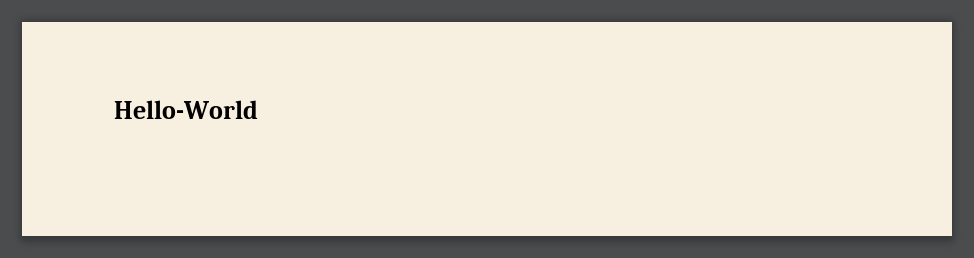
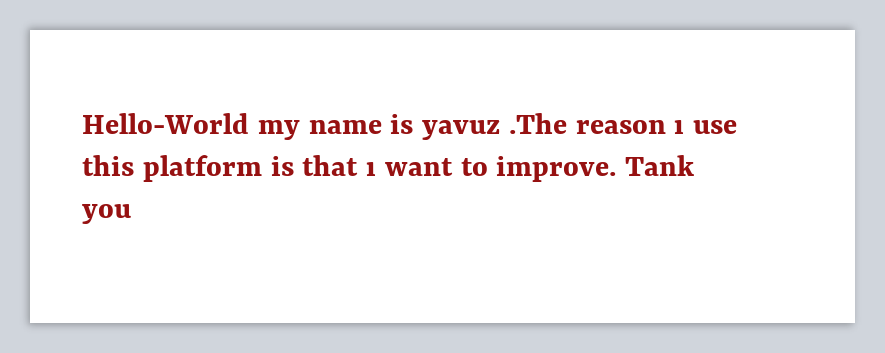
(258, 109) none -> [257,113,738,140] [82,155,695,182] [82,204,131,224] my name is yavuz .The reason ı use this platform is that ı want to improve. Tank you

